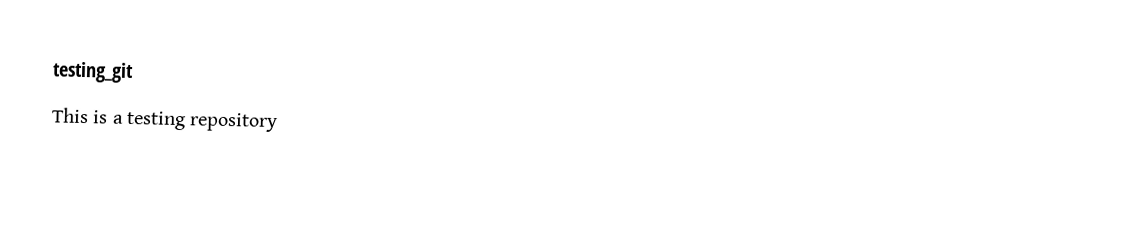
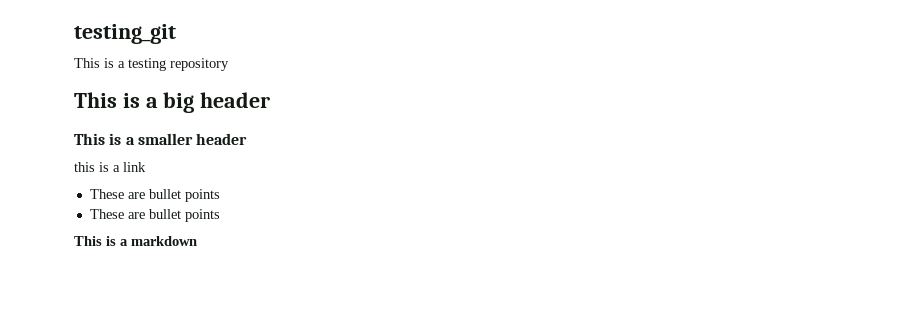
(279, 122) none -> [74,92,271,113] [74,133,248,145] [74,162,146,172] [89,189,220,202] [89,209,220,222] [74,236,197,246] // This is a big header // This is a smaller header // this is a link // These are bullet points // These are bullet points // This is a markdown

